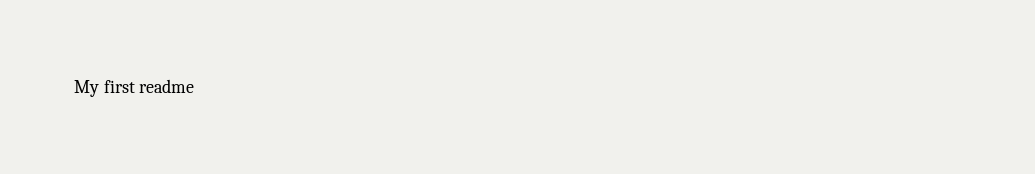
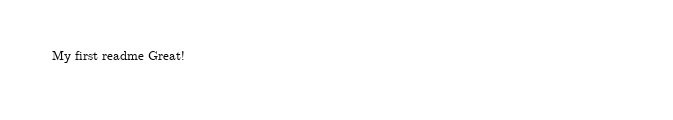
(195, 86) none -> [148,51,185,60] Great!

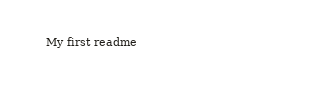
[148,51,185,60] Great! -> (137, 41) none

